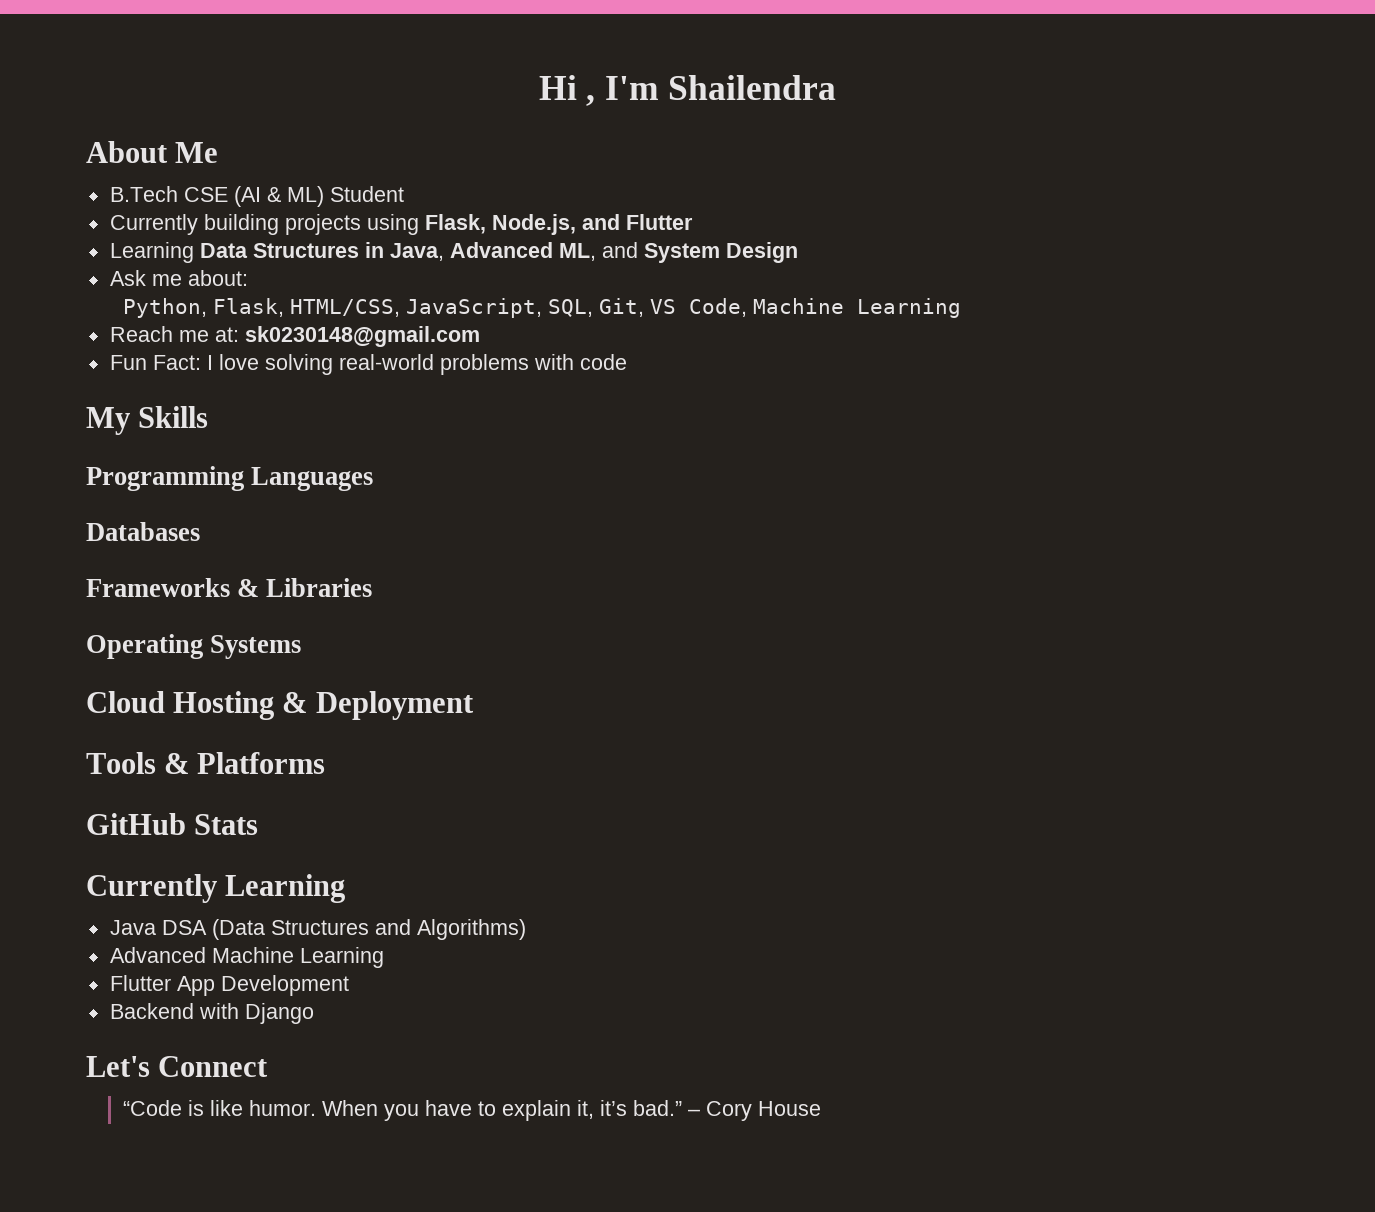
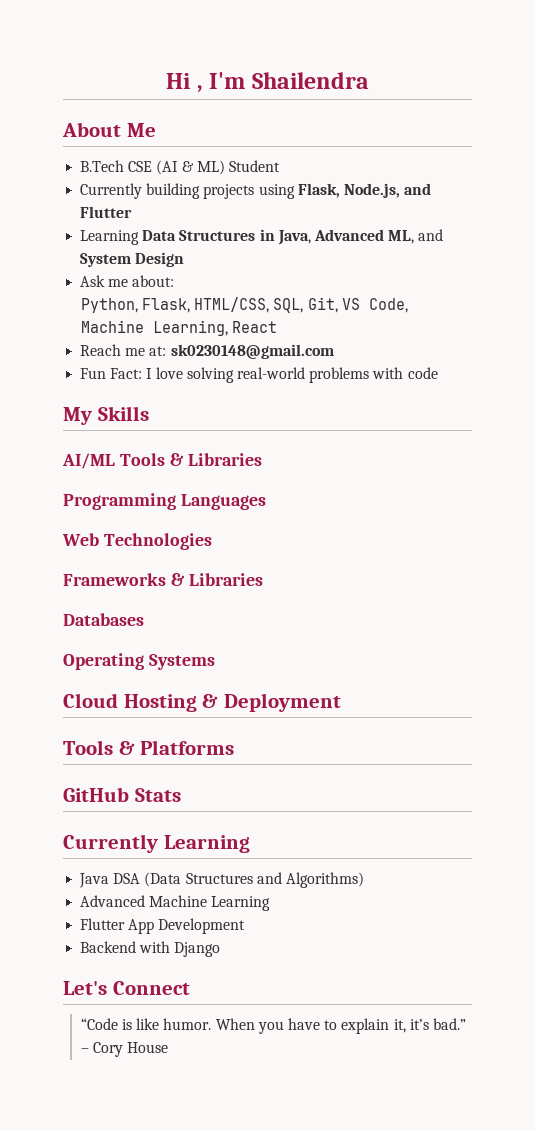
[406,298,543,318] JavaScript, -> (270, 305) none
[857,298,962,318] Learning -> [152,320,278,336] Learning, React
(209, 417) none -> [62,453,262,469] // AI/ML Tools & Libraries
[86,522,200,541] Databases -> [62,533,212,550] Web Technologies
(373, 587) none -> [63,613,144,626] // Databases

